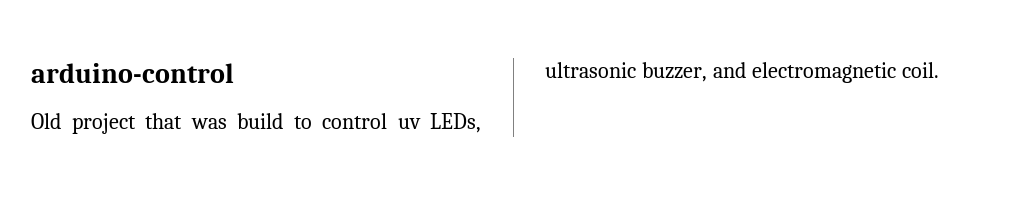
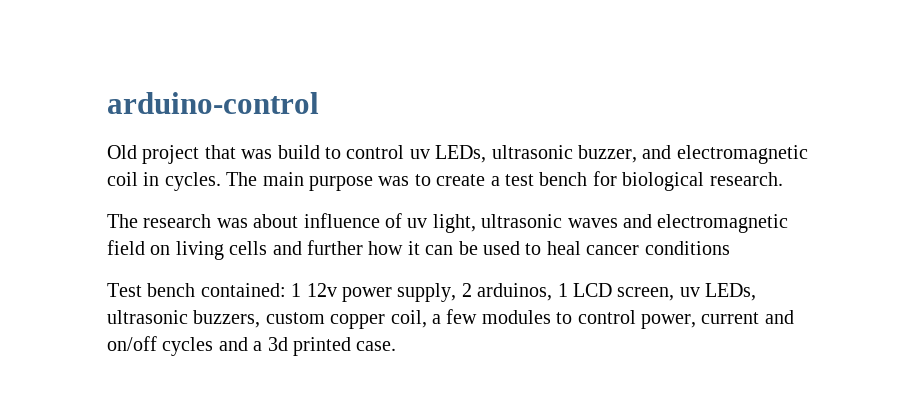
[901,62,939,78] coil. -> [107,171,783,191] [107,213,789,233] [107,240,730,260] [107,283,757,302] [107,309,794,329] [107,336,397,356] coil in cycles. The main purpose was to create a test bench for biological research. // The research was about influence of uv light, ultrasonic waves and electromagnetic field on living cells and further how it can be used to heal cancer conditions // Test bench contained: 1 12v power supply, 2 arduinos, 1 LCD screen, uv LEDs, ultrasonic buzzers, custom copper coil, a few modules to control power, current and on/off cycles and a 3d printed case.

